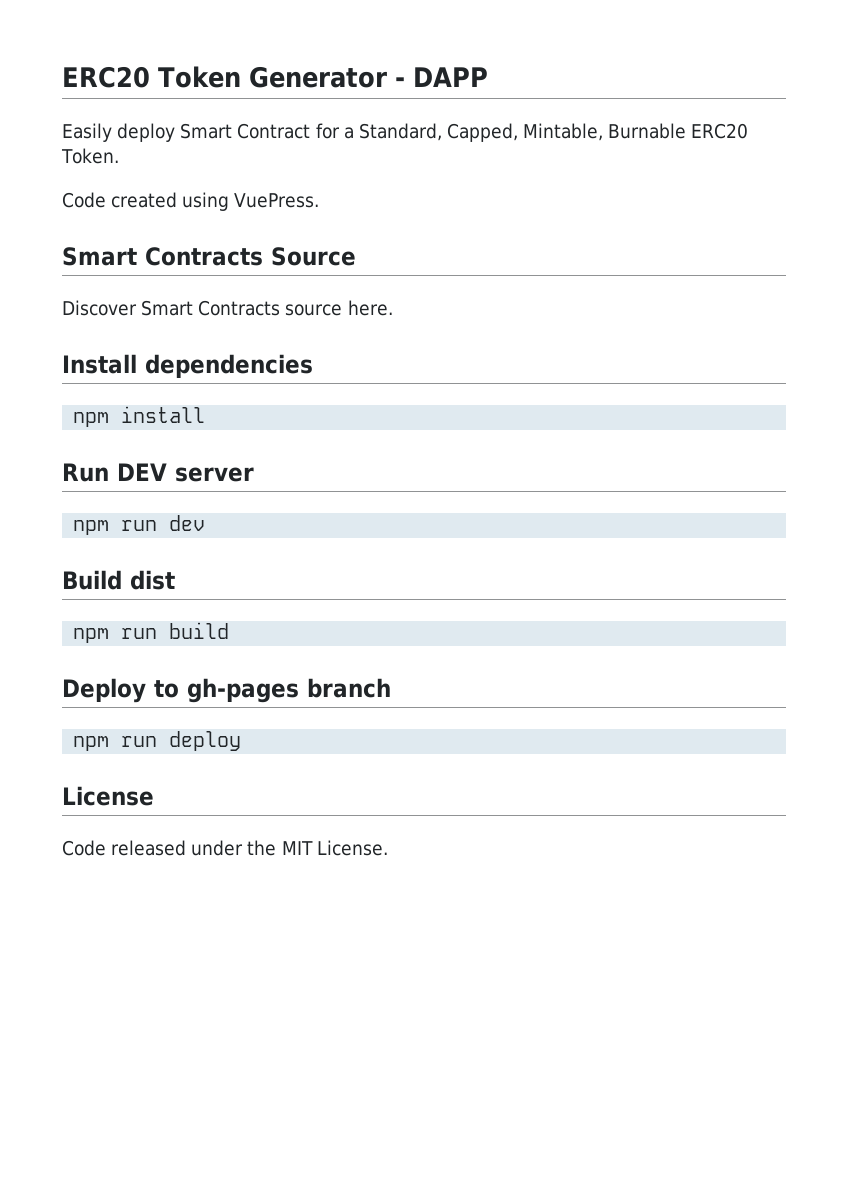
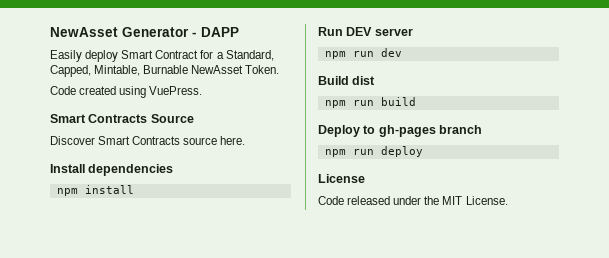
[62,66,241,88] ERC20 Token -> [50,27,118,37] NewAsset
[691,123,749,139] ERC20 -> [191,65,244,74] NewAsset

